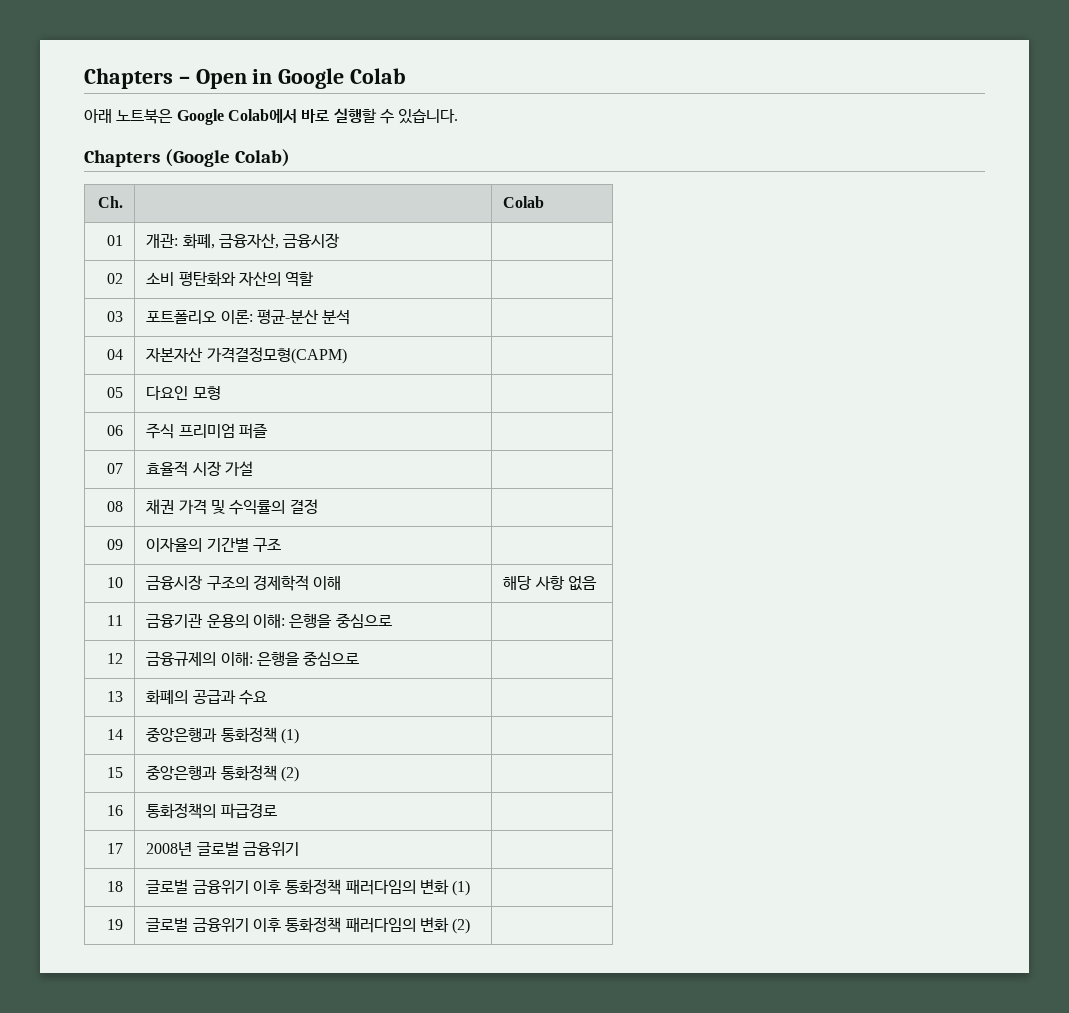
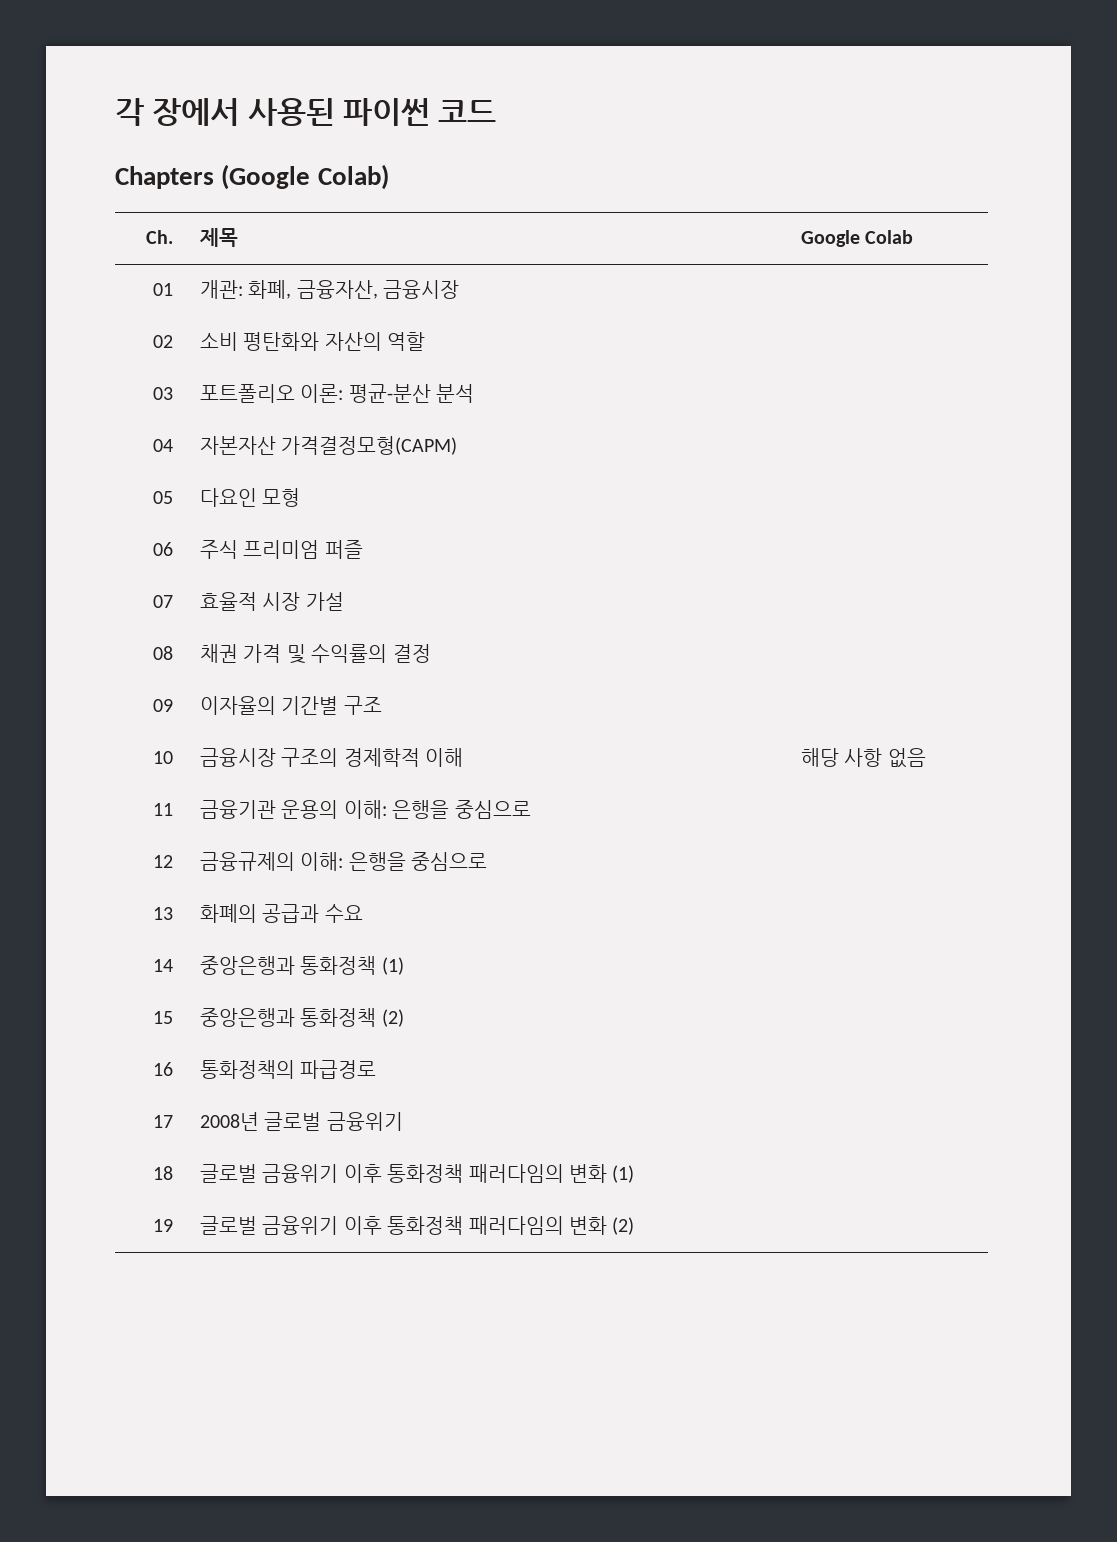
[84,68,407,89] [84,108,459,125] Chapters – Open in Google Colab // 아래 노트북은 Google Colab에서 바로 실행할 수 있습니다. -> [115,98,497,126] 각 장에서 사용된 파이썬 코드
(123, 202) | -> [200,228,239,247] [801,230,861,247] 제목 | Google

